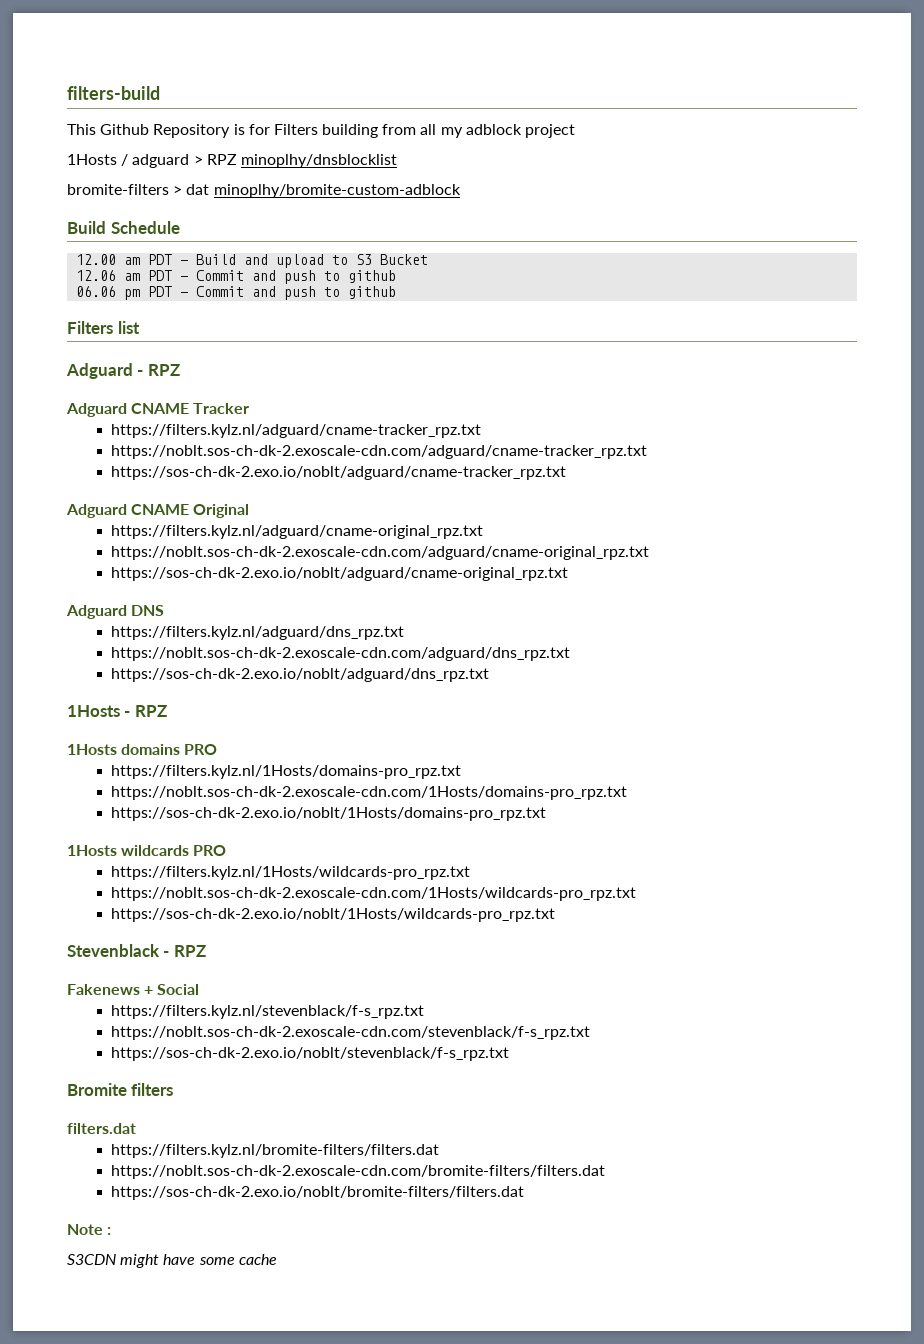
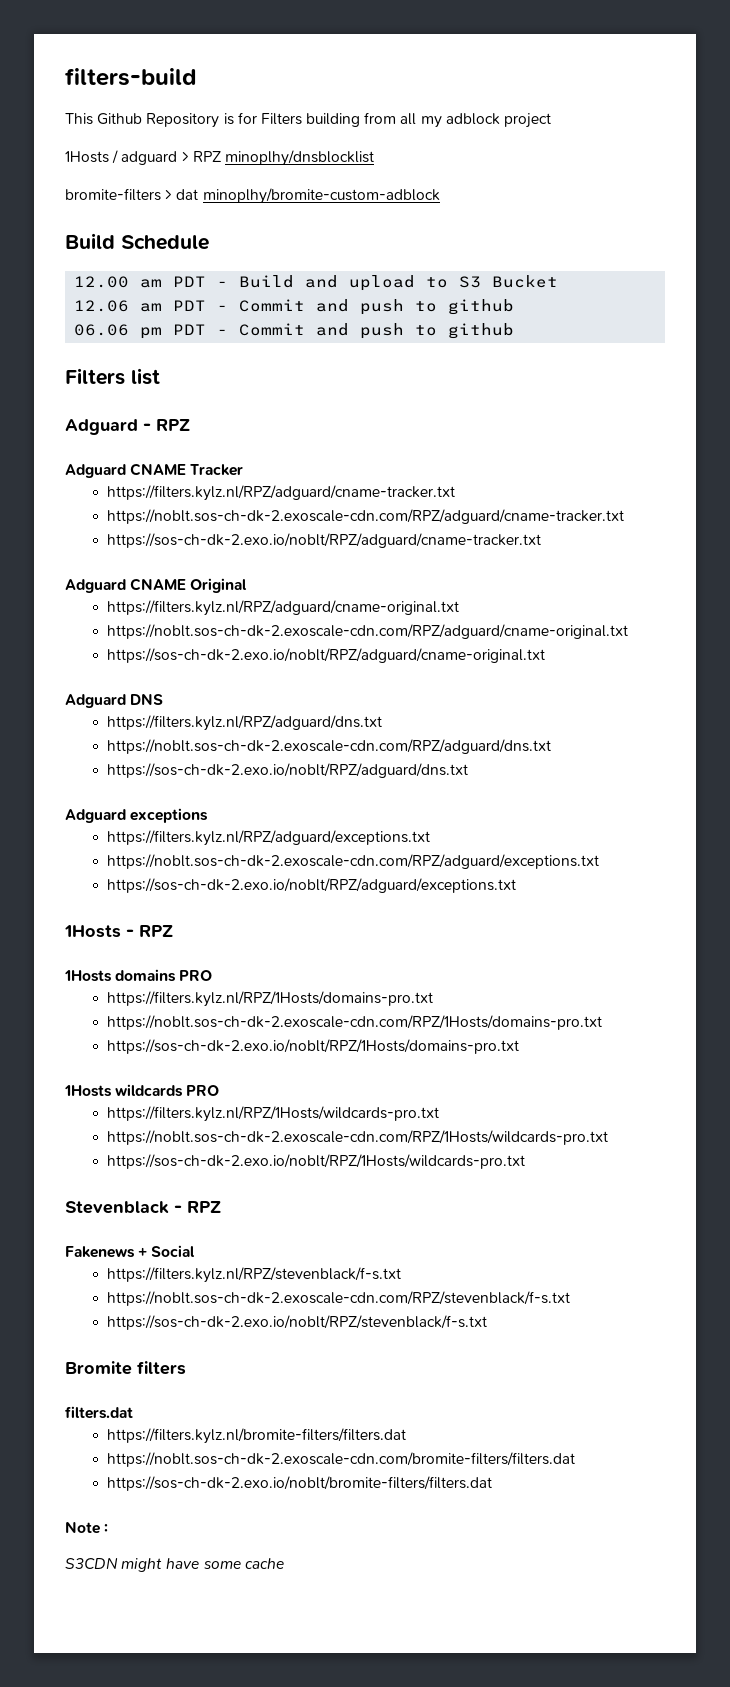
[110,424,481,438] [110,445,647,459] [110,466,566,480] https://filters.kylz.nl/adguard/cname-tracker_rpz.txt // https://noblt.sos-ch-dk-2.exoscale-cdn.com/adguard/cname-tracker_rpz.txt // https://sos-ch-dk-2.exo.io/noblt/adguard/cname-tracker_rpz.txt -> [107,485,456,501] [107,509,625,524] [107,533,542,548] https://filters.kylz.nl/RPZ/adguard/cname-tracker.txt // https://noblt.sos-ch-dk-2.exoscale-cdn.com/RPZ/adguard/cname-tracker.txt // https://sos-ch-dk-2.exo.io/noblt/RPZ/adguard/cname-tracker.txt
[110,525,483,539] [110,546,649,560] [110,567,568,581] https://filters.kylz.nl/adguard/cname-original_rpz.txt // https://noblt.sos-ch-dk-2.exoscale-cdn.com/adguard/cname-original_rpz.txt // https://sos-ch-dk-2.exo.io/noblt/adguard/cname-original_rpz.txt -> [107,600,460,616] [107,624,629,639] [107,648,546,663] https://filters.kylz.nl/RPZ/adguard/cname-original.txt // https://noblt.sos-ch-dk-2.exoscale-cdn.com/RPZ/adguard/cname-original.txt // https://sos-ch-dk-2.exo.io/noblt/RPZ/adguard/cname-original.txt
[110,626,404,640] [110,647,570,661] [110,668,489,682] https://filters.kylz.nl/adguard/dns_rpz.txt // https://noblt.sos-ch-dk-2.exoscale-cdn.com/adguard/dns_rpz.txt // https://sos-ch-dk-2.exo.io/noblt/adguard/dns_rpz.txt -> [107,715,383,731] [107,739,552,754] [107,763,469,778] [65,808,209,823] [107,830,431,846] [107,854,600,869] [107,878,517,893] https://filters.kylz.nl/RPZ/adguard/dns.txt // https://noblt.sos-ch-dk-2.exoscale-cdn.com/RPZ/adguard/dns.txt // https://sos-ch-dk-2.exo.io/noblt/RPZ/adguard/dns.txt // Adguard exceptions // https://filters.kylz.nl/RPZ/adguard/exceptions.txt // https://noblt.sos-ch-dk-2.exoscale-cdn.com/RPZ/adguard/exceptions.txt // https://sos-ch-dk-2.exo.io/noblt/RPZ/adguard/exceptions.txt
[110,765,461,779] [110,786,627,800] [110,807,546,821] https://filters.kylz.nl/1Hosts/domains-pro_rpz.txt // https://noblt.sos-ch-dk-2.exoscale-cdn.com/1Hosts/domains-pro_rpz.txt // https://sos-ch-dk-2.exo.io/noblt/1Hosts/domains-pro_rpz.txt -> [107,991,434,1007] [107,1015,603,1030] [107,1039,520,1054] https://filters.kylz.nl/RPZ/1Hosts/domains-pro.txt // https://noblt.sos-ch-dk-2.exoscale-cdn.com/RPZ/1Hosts/domains-pro.txt // https://sos-ch-dk-2.exo.io/noblt/RPZ/1Hosts/domains-pro.txt
[110,866,470,880] [110,887,636,901] [110,908,555,922] https://filters.kylz.nl/1Hosts/wildcards-pro_rpz.txt // https://noblt.sos-ch-dk-2.exoscale-cdn.com/1Hosts/wildcards-pro_rpz.txt // https://sos-ch-dk-2.exo.io/noblt/1Hosts/wildcards-pro_rpz.txt -> [107,1106,440,1122] [107,1130,609,1145] [107,1154,526,1169] https://filters.kylz.nl/RPZ/1Hosts/wildcards-pro.txt // https://noblt.sos-ch-dk-2.exoscale-cdn.com/RPZ/1Hosts/wildcards-pro.txt // https://sos-ch-dk-2.exo.io/noblt/RPZ/1Hosts/wildcards-pro.txt
[110,1005,424,1019] [110,1026,590,1040] [110,1047,509,1061] https://filters.kylz.nl/stevenblack/f-s_rpz.txt // https://noblt.sos-ch-dk-2.exoscale-cdn.com/stevenblack/f-s_rpz.txt // https://sos-ch-dk-2.exo.io/noblt/stevenblack/f-s_rpz.txt -> [107,1267,402,1283] [107,1291,571,1306] [107,1315,488,1330] https://filters.kylz.nl/RPZ/stevenblack/f-s.txt // https://noblt.sos-ch-dk-2.exoscale-cdn.com/RPZ/stevenblack/f-s.txt // https://sos-ch-dk-2.exo.io/noblt/RPZ/stevenblack/f-s.txt

